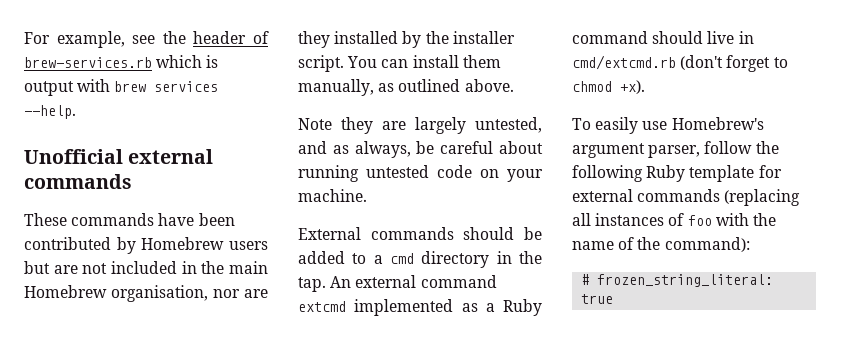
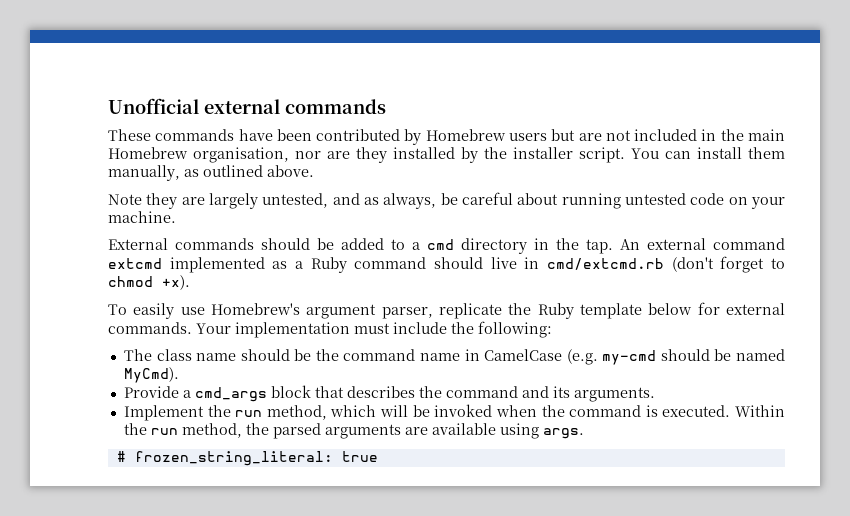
[24,31,269,48] [24,55,219,68] [24,79,219,96] [24,105,76,119] For example, see the header of brew-services.rb which is output with brew services --help. // -> (108, 106) none
[704,141,779,154] [572,165,643,182] follow the following -> [439,303,532,319] replicate the
(755, 173) none -> [648,303,693,315] below
[637,189,801,206] [572,213,776,226] [572,237,750,252] commands (replacing all instances of foo with the name of the command): -> [108,321,552,338] [123,349,785,365] [123,367,179,383] [123,385,655,402] [123,404,785,421] [123,423,584,439] commands. Your implementation must include the following: // The class name should be the command name in CamelCase (e.g. my-cmd should be named MyCmd). // Provide a cmd_args block that describes the command and its arguments. // Implement the run method, which will be invoked when the command is executed. Within the run method, the parsed arguments are available using args.

